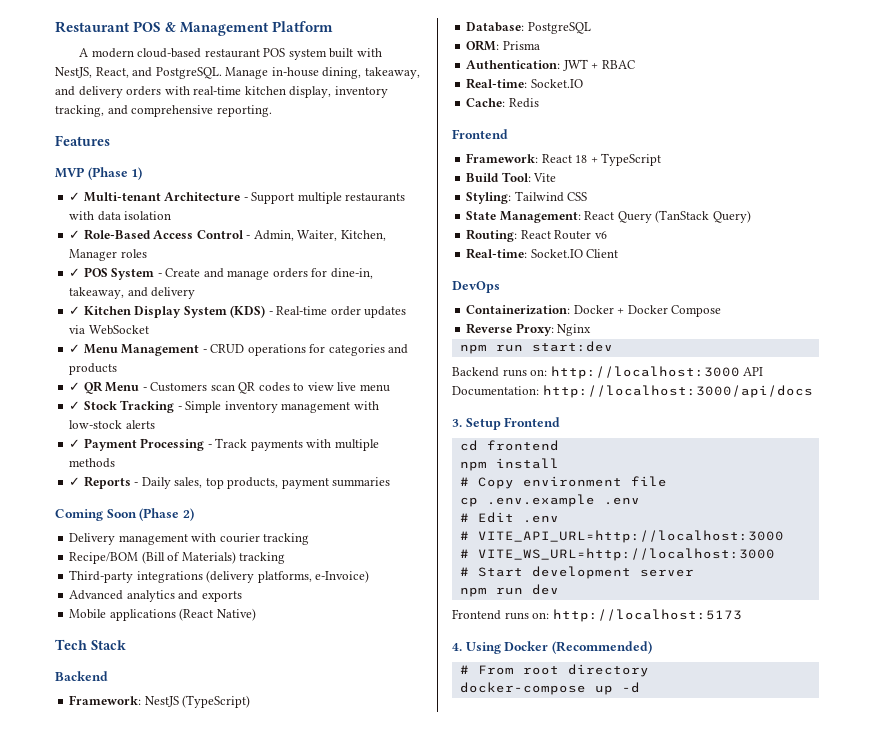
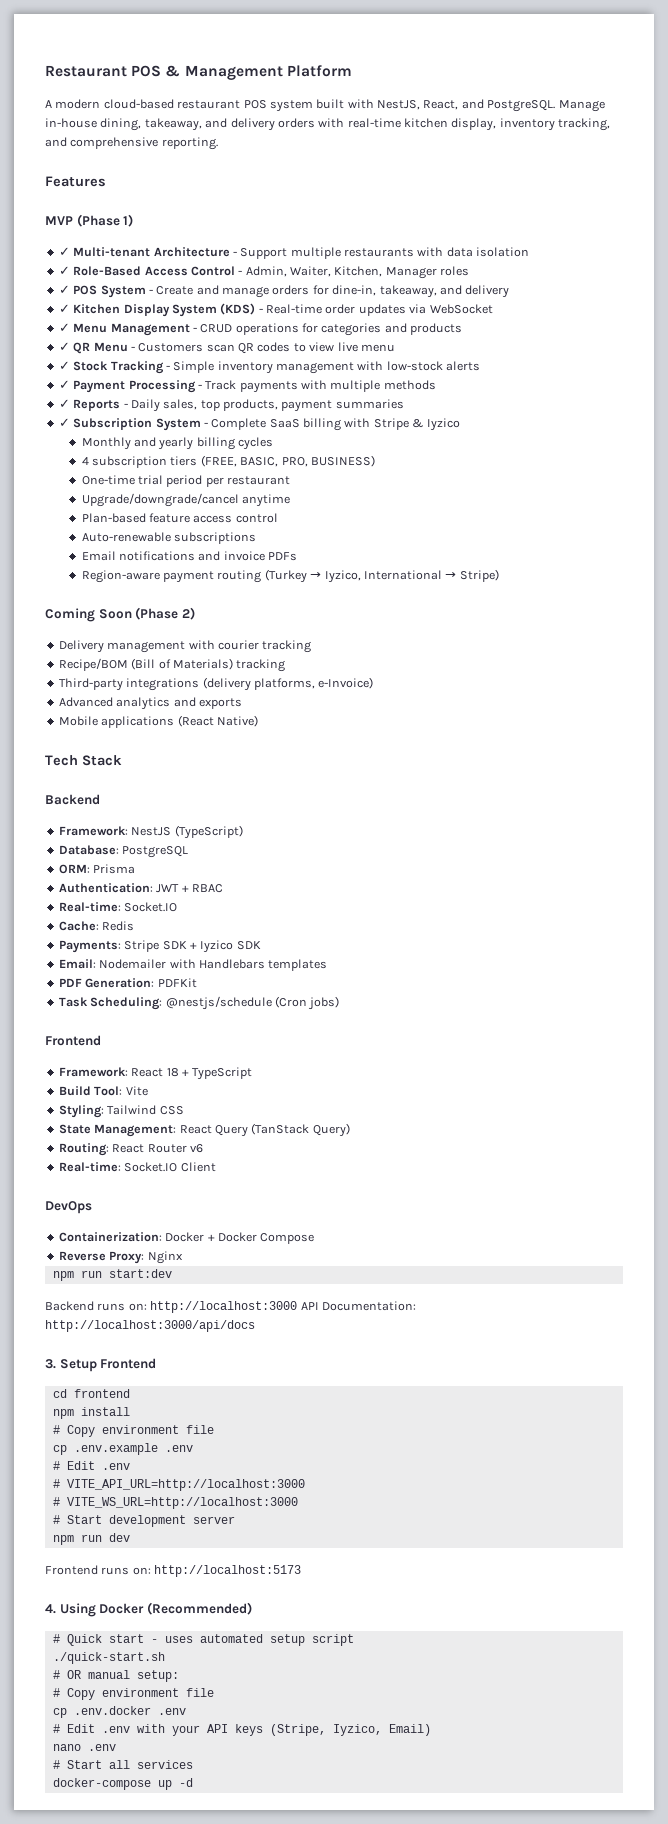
(391, 482) none -> [58,418,460,431] [81,437,274,450] [81,455,375,468] [81,475,291,487] [81,493,291,507] [81,513,278,523] [81,532,257,544] [81,551,298,561] [81,569,499,583] // ✓ Subscription System - Complete SaaS billing with Stripe & Iyzico // Monthly and yearly billing cycles // 4 subscription tiers (FREE, BASIC, PRO, BUSINESS) // One-time trial period per restaurant // Upgrade/downgrade/cancel anytime // Plan-based feature access control // Auto-renewable subscriptions // Email notifications and invoice PDFs // Region-aware payment routing (Turkey → Iyzico, International → Stripe)
(539, 103) none -> [58,940,261,953] [58,959,328,971] [58,978,197,988] [58,996,340,1010] // Payments: Stripe SDK + Iyzico SDK // Email: Nodemailer with Handlebars templates // PDF Generation: PDFKit // Task Scheduling: @nestjs/schedule (Cron jobs)
[477,664,649,677] From root directory -> [66,1634,354,1646] [52,1652,165,1664] [52,1670,179,1682] [52,1688,214,1700] [52,1706,186,1718] [52,1724,431,1736] [52,1744,116,1751] [52,1760,193,1769] Quick start - uses automated setup script // ./quick-start.sh // # OR manual setup: // # Copy environment file // cp .env.docker .env // # Edit .env with your API keys (Stripe, Iyzico, Email) // nano .env // # Start all services

